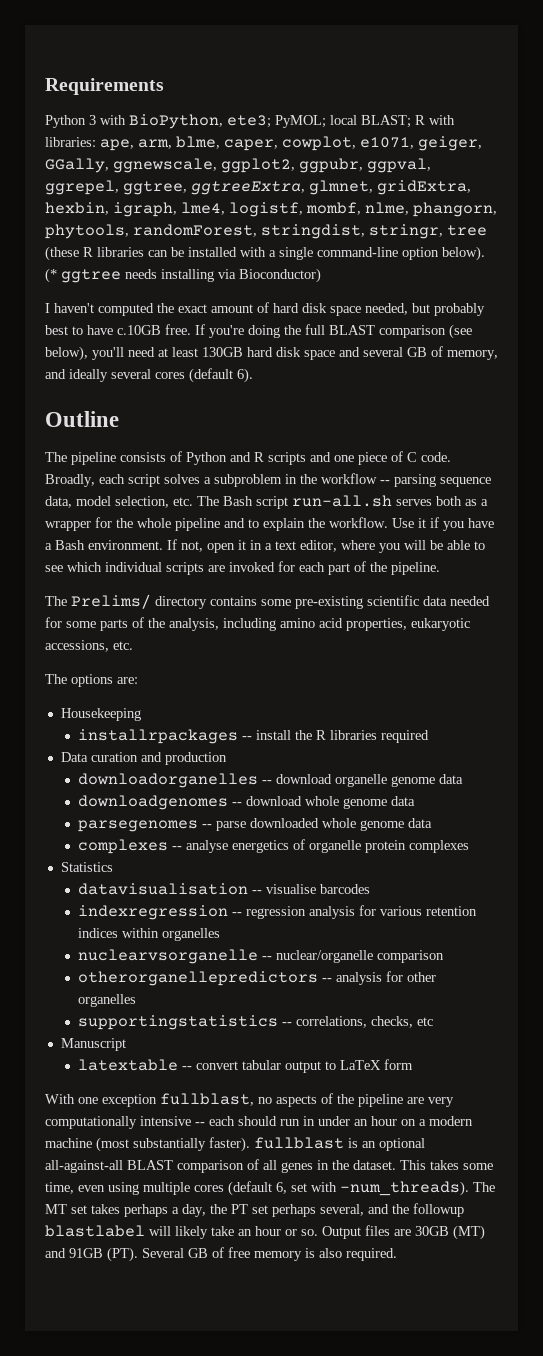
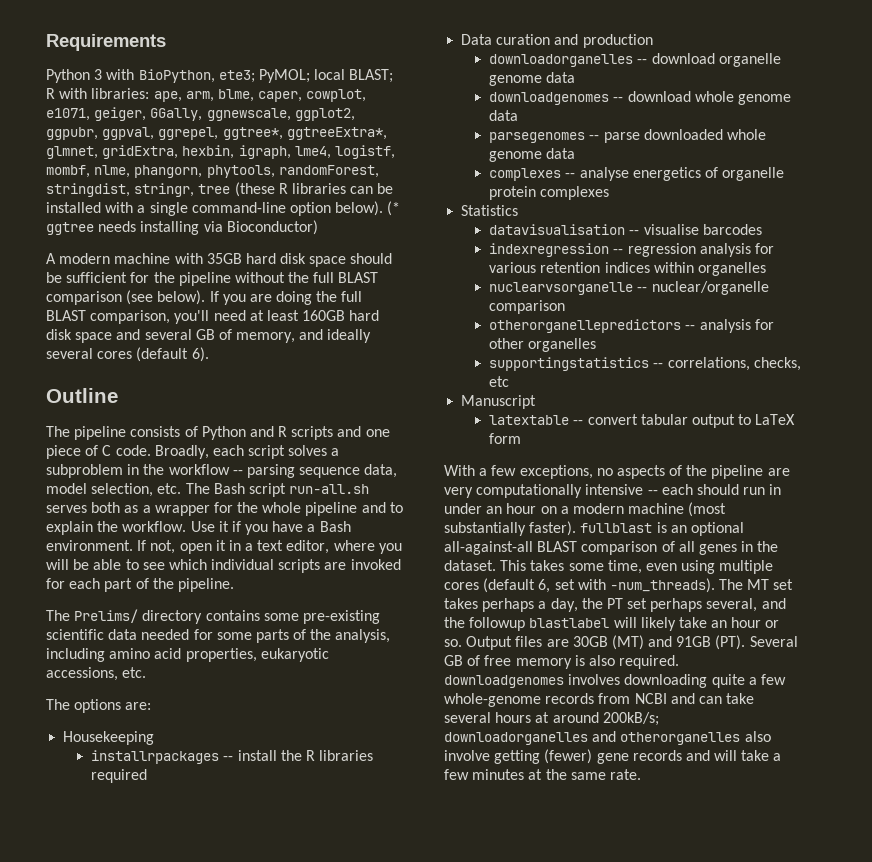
[123,181,305,195] ggtree, ggtreeExtra, -> [222,127,387,140] ggtree*, ggtreeExtra*,
[45,302,485,316] [45,324,280,338] I haven't computed the exact amount of hard disk space needed, but probably best to have c.10GB free. If you're doing -> [46,253,393,267] [46,272,285,286] A modern machine with 35GB hard disk space should be sufficient for the pipeline without
[45,346,88,361] below), -> [157,290,363,305] [46,310,171,324] below). If you are doing the full BLAST comparison,
[202,347,243,357] 130GB -> [302,310,346,321] 160GB
[78,1093,254,1107] one exception fullblast, -> [479,465,593,479] a few exceptions,
(397, 1254) none -> [444,674,786,688] [444,693,755,707] [444,712,659,726] [444,731,771,745] [444,749,782,764] [444,769,641,780] downloadgenomes involves downloading quite a few whole-genome records from NCBI and can take several hours at around 200kB/s; downloadorganelles and otherorganelles also involve getting (fewer) gene records and will take a few minutes at the same rate.

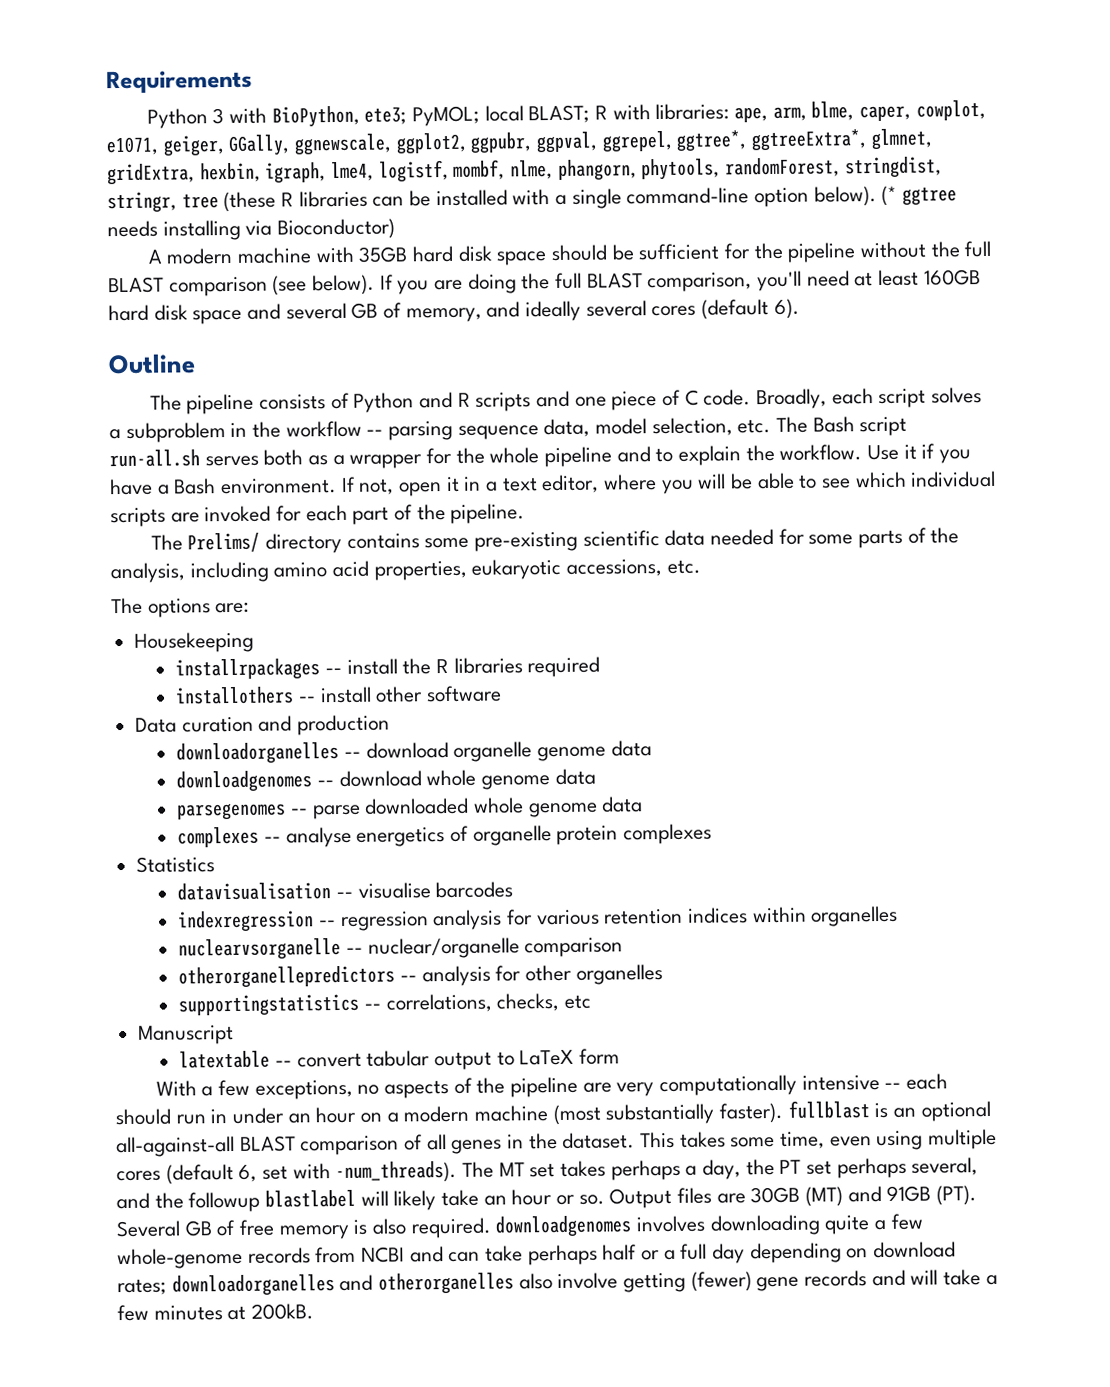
(148, 776) none -> [175,685,503,705] // installothers -- install other software
[444,712,659,726] several hours at around 200kB/s; -> [527,1241,957,1266] [117,1278,167,1296] perhaps half or a full day depending on download rates;
[545,769,641,780] the same rate. -> [251,1303,315,1320] 200kB.

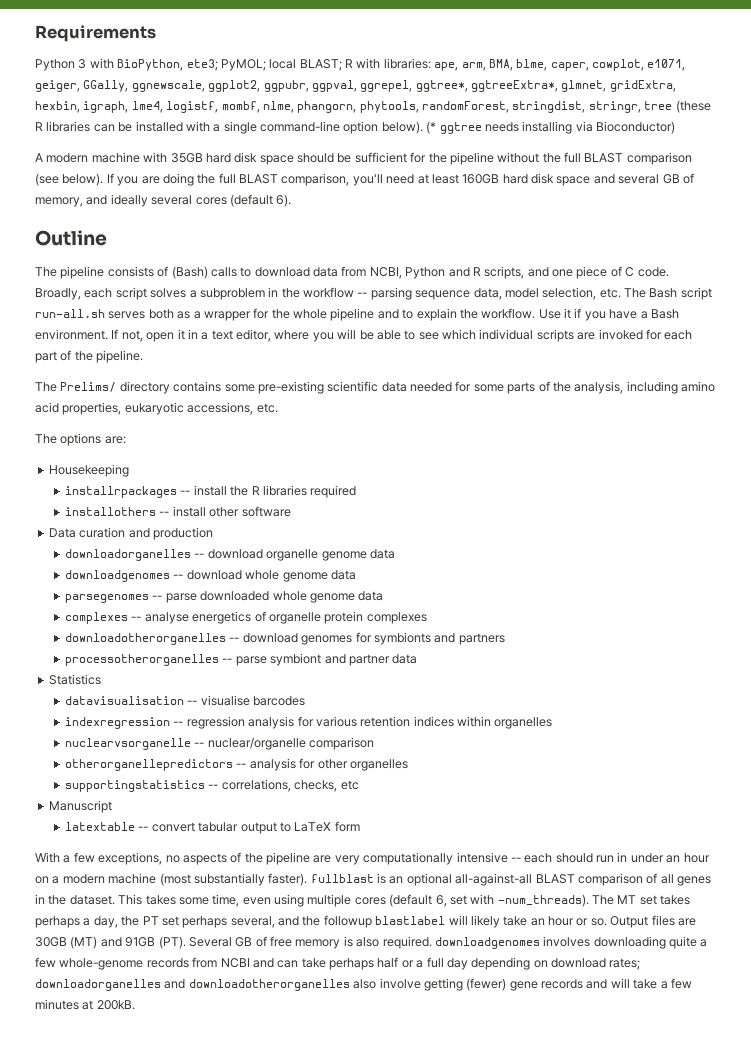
(807, 113) none -> [488,59,513,71] BMA,
(350, 401) none -> [171,266,402,279] (Bash) calls to download data from NCBI,
[475,392,532,412] scripts -> [484,266,525,279] scripts,
(713, 834) none -> [65,632,505,645] [65,653,418,666] // downloadotherorganelles -- download genomes for symbionts and partners // processotherorganelles -- parse symbiont and partner data
[378,1272,515,1295] otherorganelles -> [188,979,350,991] downloadotherorganelles

